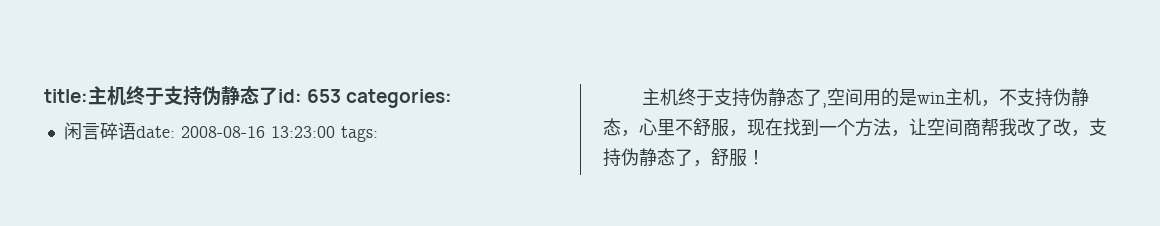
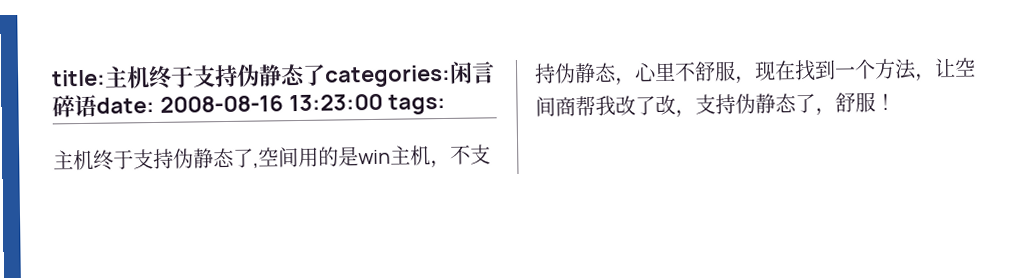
[278,89,342,103] id: 653 -> (326, 74) none
(453, 98) // -> (451, 76) none

